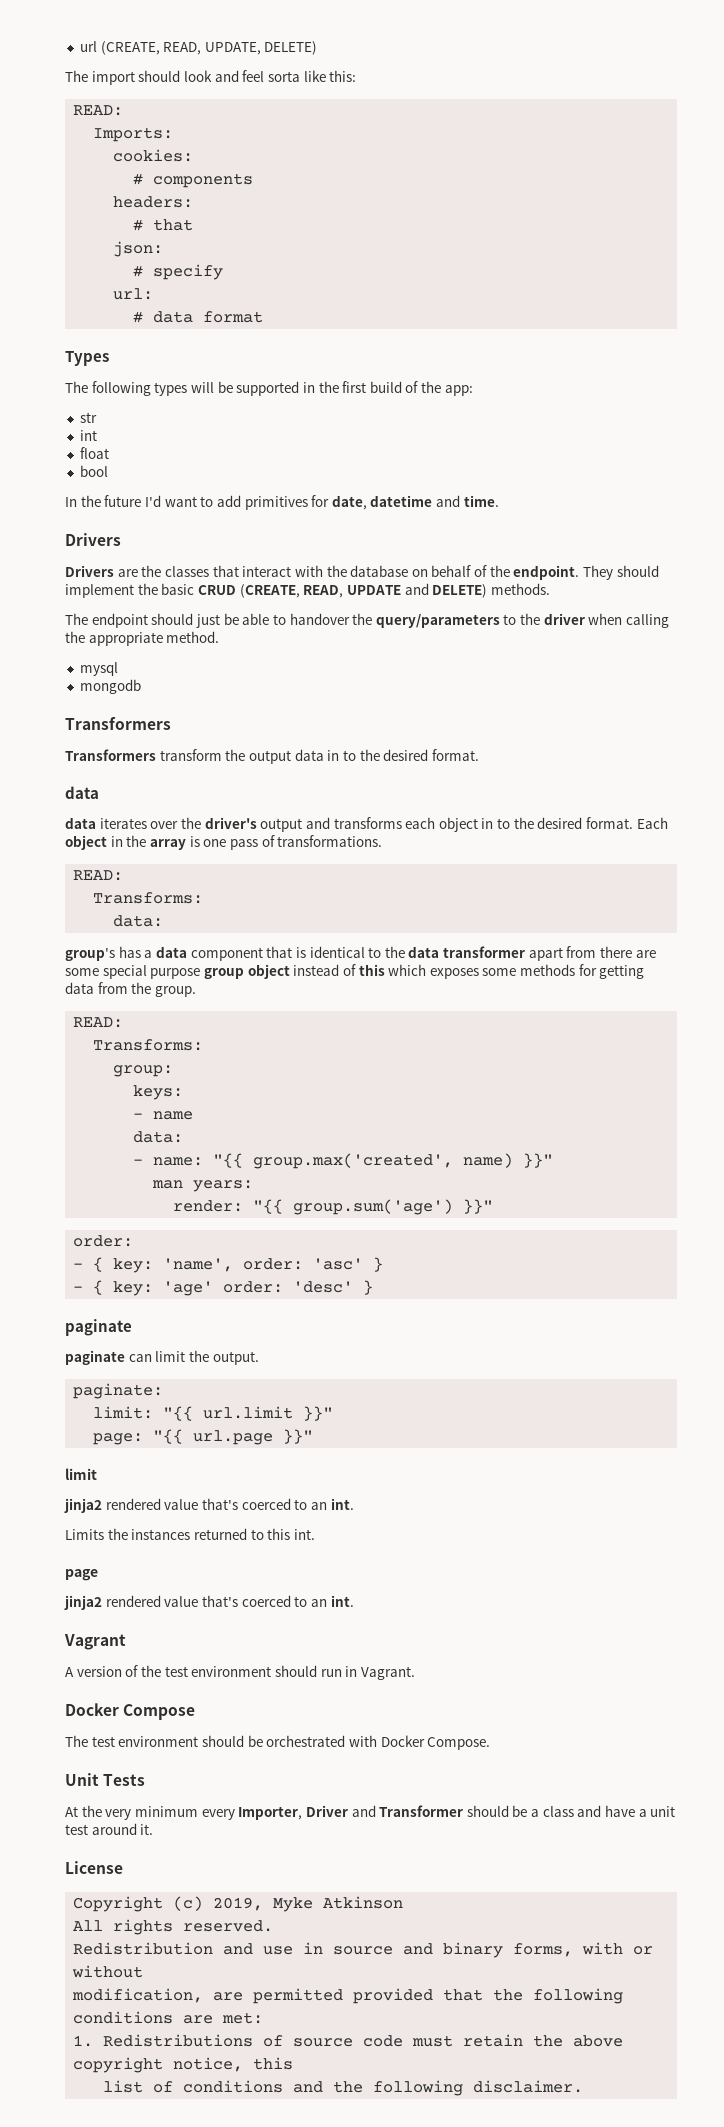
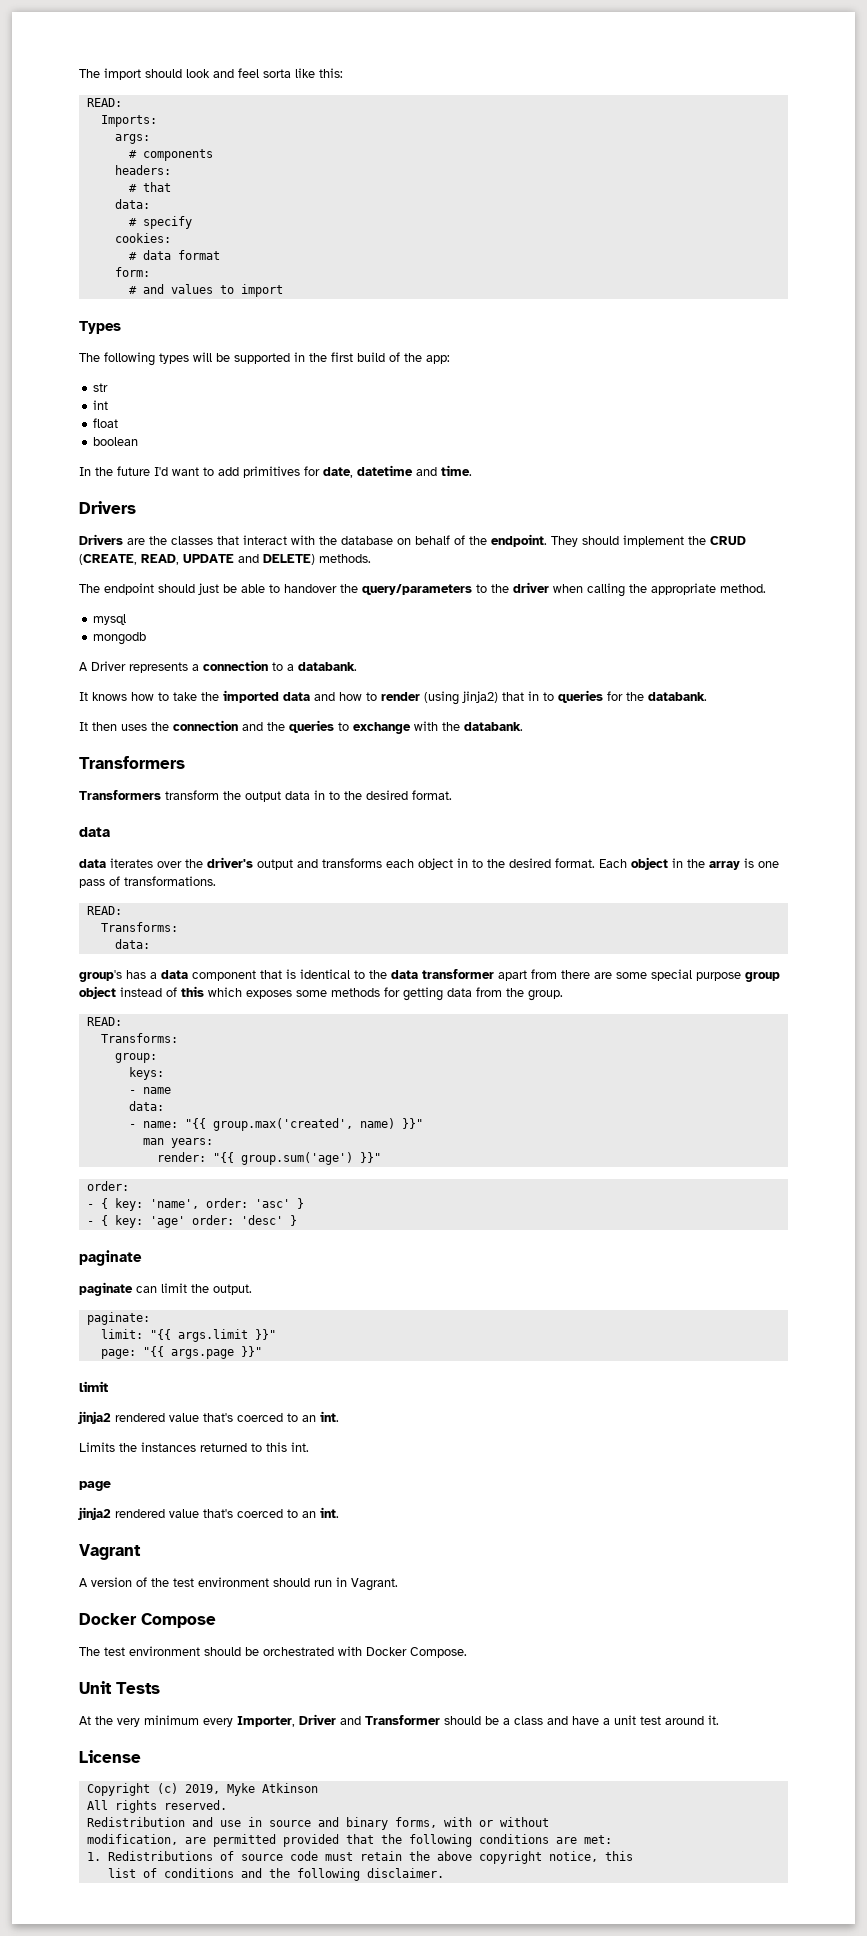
[79,41,318,55] url (CREATE, READ, UPDATE, DELETE) // -> (79, 73) none
[113,149,194,162] cookies: -> [114,134,150,144] args:
[113,241,164,257] json: -> [114,199,150,209] data:
[113,288,154,300] url: -> [114,233,171,243] cookies:
(264, 317) none -> [114,267,150,277] [128,284,283,297] // form: // # and values to import
[79,465,108,477] bool -> [93,437,139,446] boolean
[161,583,195,595] basic -> (706, 540) none
(141, 686) none -> [79,660,357,673] [79,690,707,705] [79,720,523,734] // A Driver represents a connection to a databank. // It knows how to take the imported data and how to render (using jinja2) that in to queries for the databank. // It then uses the connection and the queries to exchange with the databank.
[203,1406,294,1419] url.limit -> [177,1329,248,1342] args.limit
[193,1430,274,1445] url.page -> [170,1349,234,1359] args.page

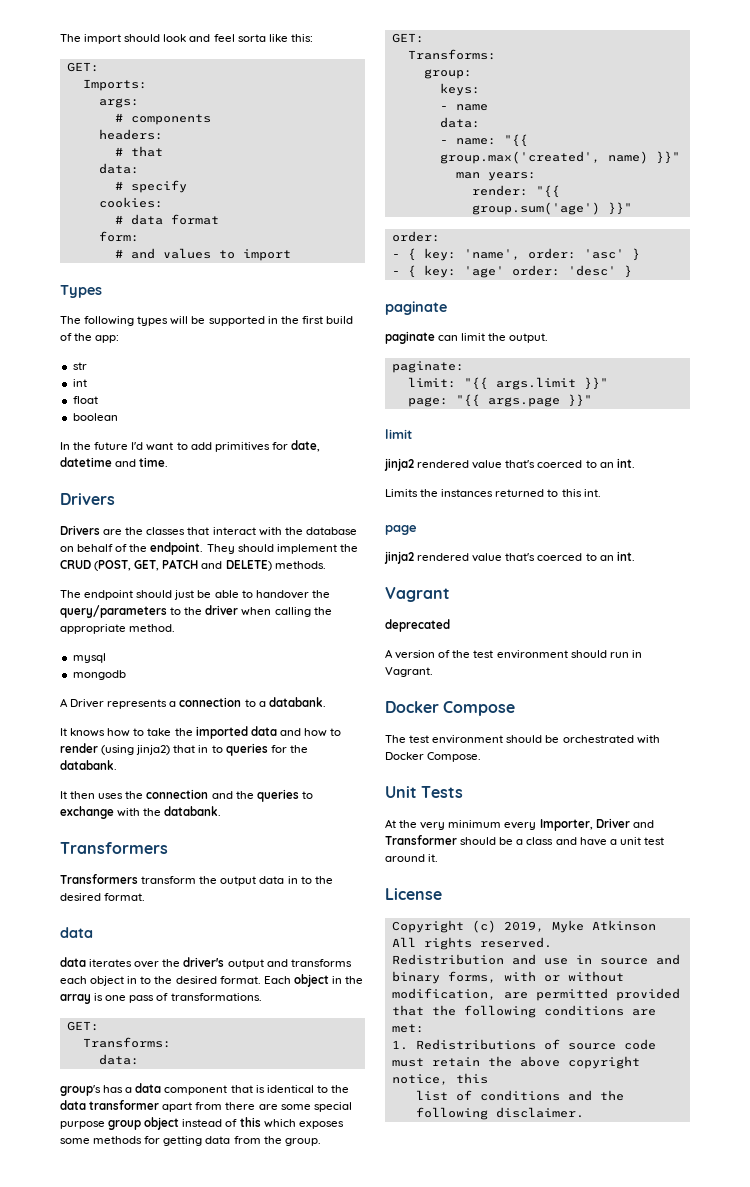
[86,98,122,107] READ: -> [66,62,99,72] GET:
[79,554,234,565] (CREATE, READ, UPDATE -> [94,559,199,571] (POST, GET, PATCH
[86,906,122,915] READ: -> [66,1021,99,1031] GET:
[86,1017,122,1026] READ: -> [391,33,424,43] GET:
(141, 1552) none -> [385,619,450,632] // deprecated

